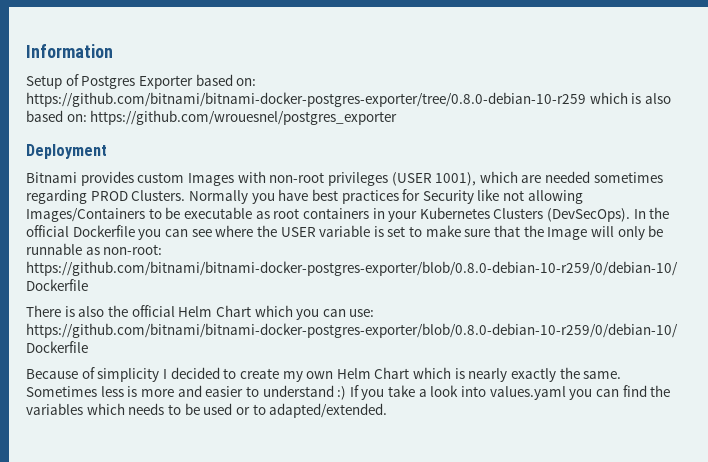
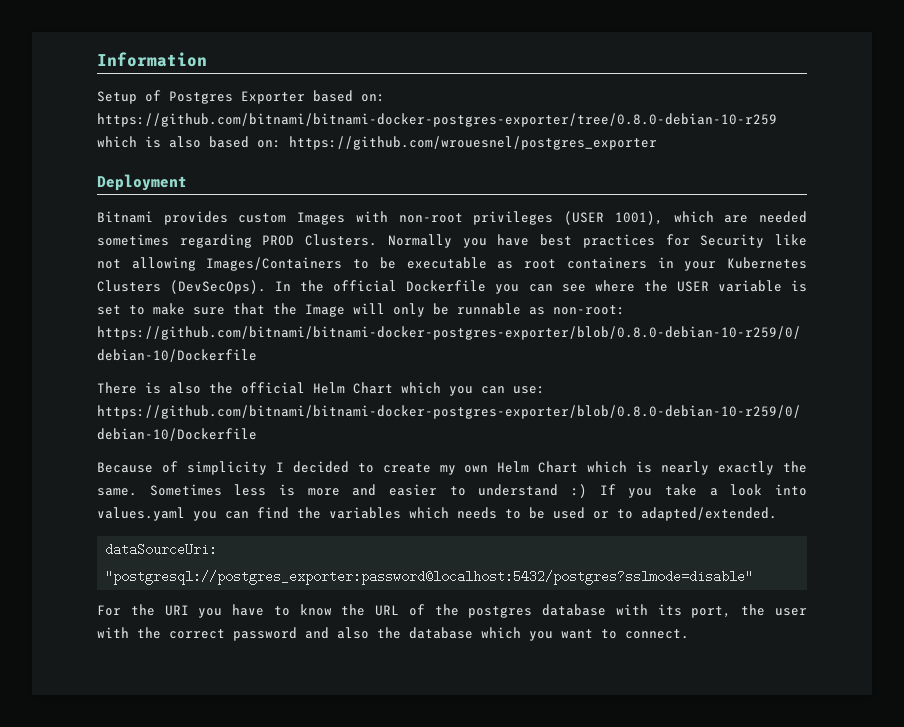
(388, 410) none -> [105,543,218,556] [105,570,754,585] [97,604,807,618] [97,627,689,641] // dataSourceUri: "postgresql://postgres_exporter:password@localhost:5432/postgres?sslmode=disable" // For the URI you have to know the URL of the postgres database with its port, the user with the correct password and also the database which you want to connect.

